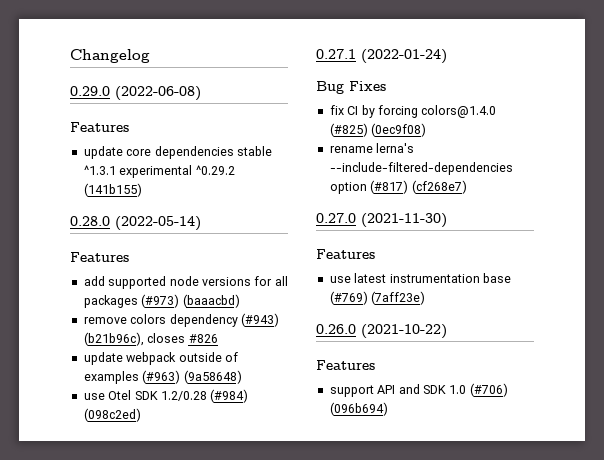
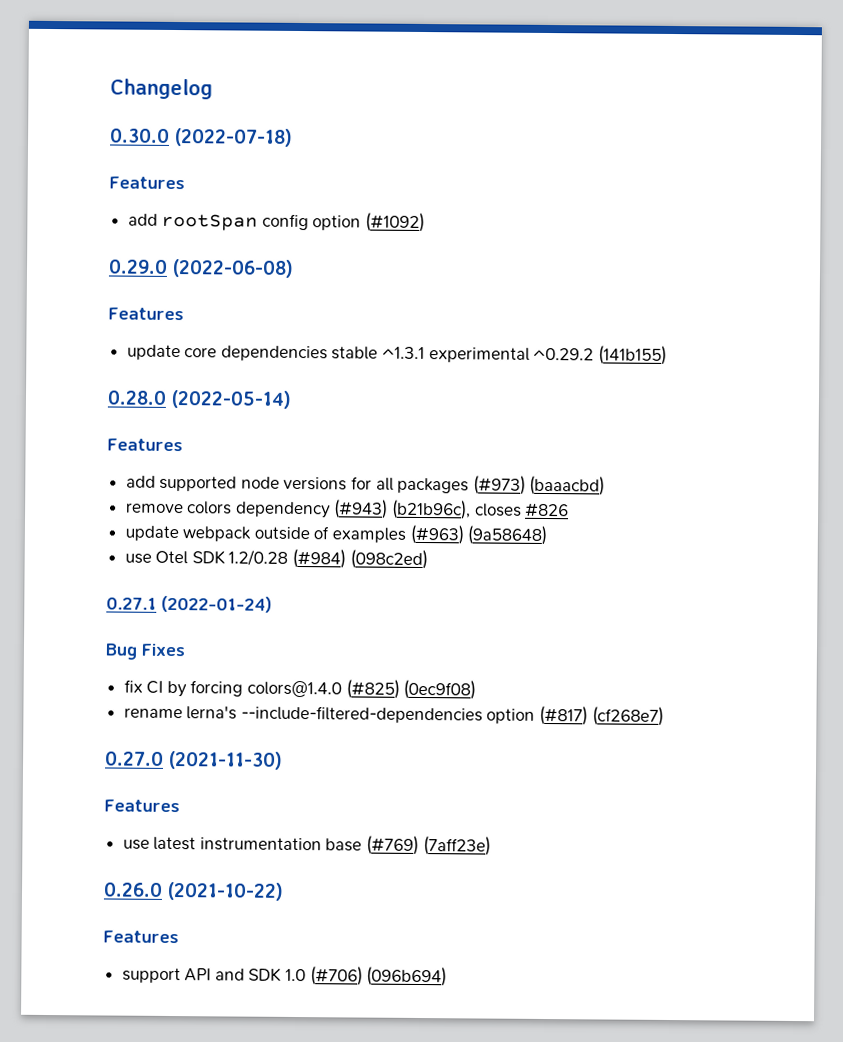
(150, 56) none -> [110,128,293,147] [109,176,185,190] [127,212,426,233] // 0.30.0 (2022-07-18) // Features // add rootSpan config option (#1092)

